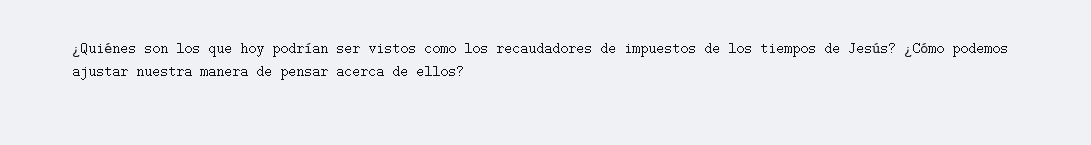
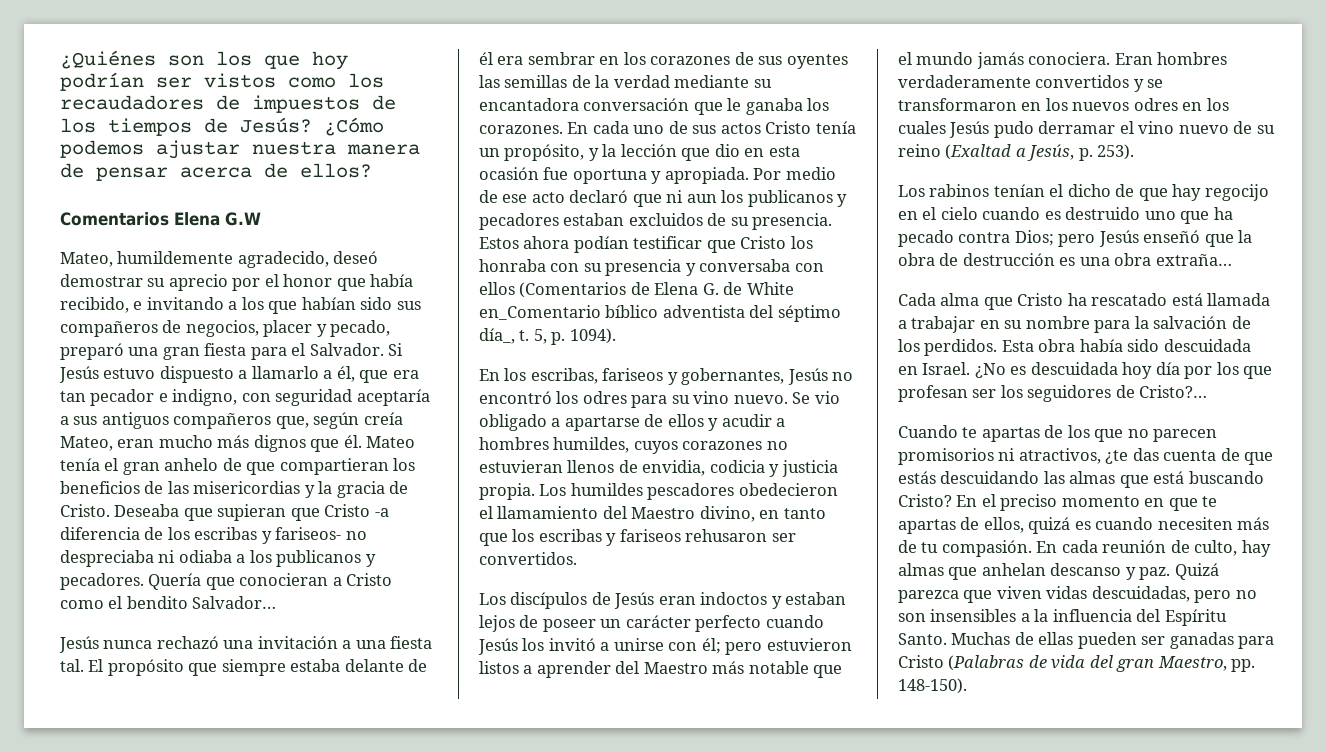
(464, 71) none -> [60,212,261,226] [60,251,379,268] [60,274,414,291] [60,297,421,314] [60,320,391,337] [60,343,404,360] [59,366,419,383] [60,389,430,406] [60,412,403,429] [60,435,416,452] [60,458,416,475] [60,481,409,498] [60,504,389,521] [60,527,367,544] [60,550,376,567] [60,573,393,590] [60,596,277,609] [59,636,433,653] [60,659,428,676] [479,52,848,69] [479,75,772,88] [479,98,830,115] [479,121,856,134] [479,144,800,161] [479,167,836,184] [479,190,848,207] [479,213,833,230] [479,236,813,253] [479,259,824,276] [479,282,794,298] [479,305,841,322] [479,328,616,345] [479,368,854,385] [479,391,840,408] [479,414,786,431] [479,437,788,454] [479,460,838,477] [479,483,838,500] [479,506,826,522] [479,529,796,546] [479,552,577,565] [479,592,847,609] [479,615,824,632] [478,638,852,655] [479,661,843,678] [898,52,1228,69] [898,75,1164,92] [898,98,1229,111] [898,121,1275,138] [898,144,1135,161] [898,184,1269,201] [898,207,1233,224] [898,230,1253,247] [898,253,1232,266] [898,293,1271,310] [898,316,1251,333] [898,339,1251,356] [898,362,1273,379] [898,385,1208,402] [898,425,1218,442] [898,448,1274,465] [898,471,1264,488] [898,494,1218,511] [898,517,1270,534] [898,540,1271,557] [898,563,1219,580] [898,586,1257,603] [898,609,1227,626] [898,632,1275,649] [898,655,1256,672] [898,678,967,694] // Comentarios Elena G.W // Mateo, humildemente agradecido, deseó demostrar su aprecio por el honor que había recibido, e invitando a los que habían sido sus compañeros de negocios, placer y pecado, preparó una gran fiesta para el Salvador. Si Jesús estuvo dispuesto a llamarlo a él, que era tan pecador e indigno, con seguridad aceptaría a sus antiguos compañeros que, según creía Mateo, eran mucho más dignos que él. Mateo tenía el gran anhelo de que compartieran los beneficios de las misericordias y la gracia de Cristo. Deseaba que supieran que Cristo -a diferencia de los escribas y fariseos- no despreciaba ni odiaba a los publicanos y pecadores. Quería que conocieran a Cristo como el bendito Salvador… // Jesús nunca rechazó una invitación a una fiesta tal. El propósito que siempre estaba delante de él era sembrar en los corazones de sus oyentes las semillas de la verdad mediante su encantadora conversación que le ganaba los corazones. En cada uno de sus actos Cristo tenía un propósito, y la lección que dio en esta ocasión fue oportuna y apropiada. Por medio de ese acto declaró que ni aun los publicanos y pecadores estaban excluidos de su presencia. Estos ahora podían testificar que Cristo los honraba con su presencia y conversaba con ellos (Comentarios de Elena G. de White en_Comentario bíblico adventista del séptimo día_, t. 5, p. 1094). // En los escribas, fariseos y gobernantes, Jesús no encontró los odres para su vino nuevo. Se vio obligado a apartarse de ellos y acudir a hombres humildes, cuyos corazones no estuvieran llenos de envidia, codicia y justicia propia. Los humildes pescadores obedecieron el llamamiento del Maestro divino, en tanto que los escribas y fariseos rehusaron ser convertidos. // Los discípulos de Jesús eran indoctos y estaban lejos de poseer un carácter perfecto cuando Jesús los invitó a unirse con él; pero estuvieron listos a aprender del Maestro más notable que el mundo jamás conociera. Eran hombres verdaderamente convertidos y se transformaron en los nuevos odres en los cuales Jesús pudo derramar el vino nuevo de su reino (Exaltad a Jesús, p. 253). // Los rabinos tenían el dicho de que hay regocijo en el cielo cuando es destruido uno que ha pecado contra Dios; pero Jesús enseñó que la obra de destrucción es una obra extraña… // Cada alma que Cristo ha rescatado está llamada a trabajar en su nombre para la salvación de los perdidos. Esta obra había sido descuidada en Israel. ¿No es descuidada hoy día por los que profesan ser los seguidores de Cristo?… // Cuando te apartas de los que no parecen promisorios ni atractivos, ¿te das cuenta de que estás descuidando las almas que está buscando Cristo? En el preciso momento en que te apartas de ellos, quizá es cuando necesiten más de tu compasión. En cada reunión de culto, hay almas que anhelan descanso y paz. Quizá parezca que viven vidas descuidadas, pero no son insensibles a la influencia del Espíritu Santo. Muchas de ellas pueden ser ganadas para Cristo (Palabras de vida del gran Maestro, pp. 148-150).

